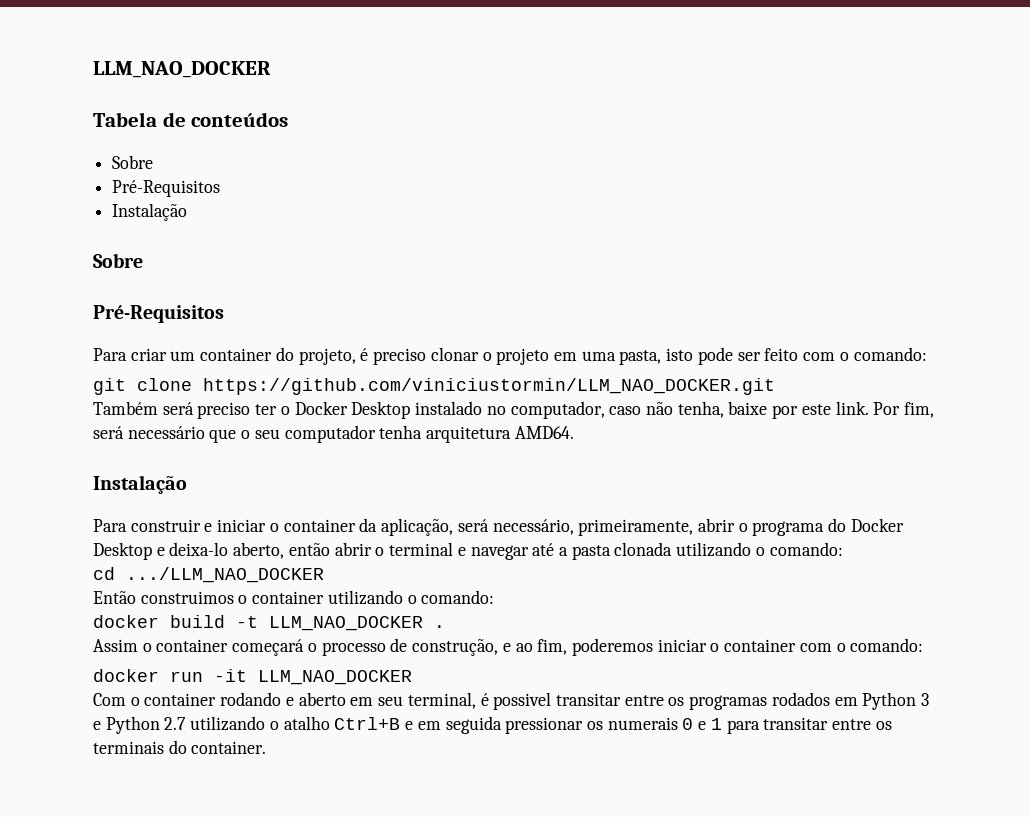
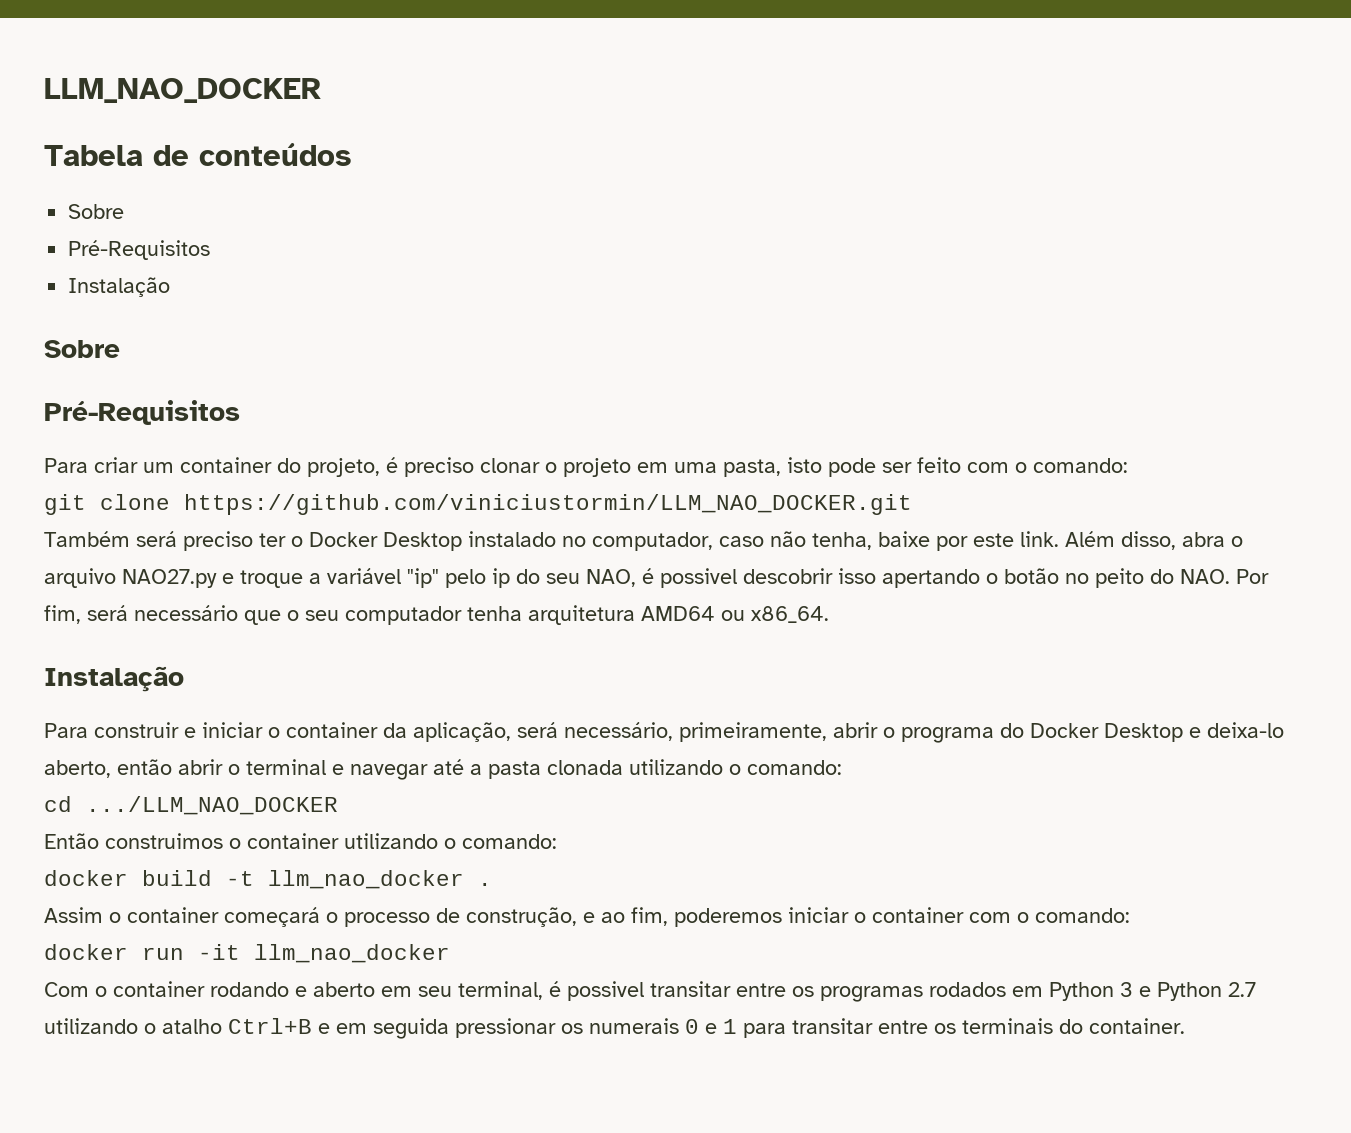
(869, 408) none -> [1065,531,1243,550] [44,568,1230,588] Além disso, abra o arquivo NAO27.py e troque a variável "ip" pelo ip do seu NAO, é possivel descobrir isso apertando o botão no peito do NAO.
[514,426,574,439] AMD64. -> [641,606,829,623] AMD64 ou x86_64.
[269,616,423,631] LLM_NAO_DOCKER -> [268,870,464,889] llm_nao_docker
[258,670,412,685] LLM_NAO_DOCKER -> [254,944,450,963] llm_nao_docker

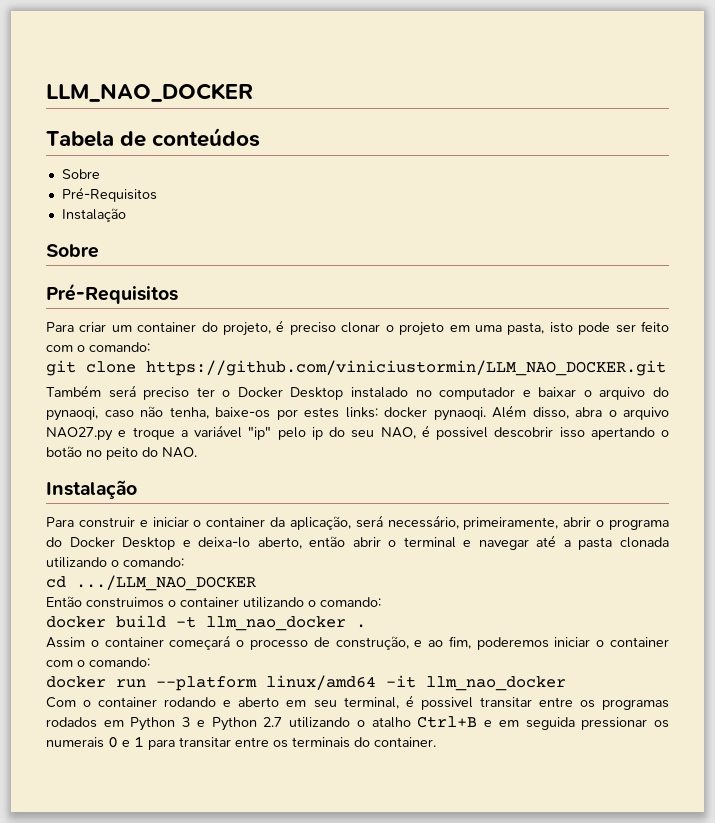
[592,531,1059,551] computador, caso não tenha, baixe por este link. -> [439,387,669,400] [46,406,486,421] computador e baixar o arquivo do pynaoqi, caso não tenha, baixe-os por estes links: docker pynaoqi.
[1236,569,1269,584] [44,605,829,625] Por fim, será necessário que o seu computador tenha arquitetura AMD64 ou x86_64. -> (197, 452) none
(184, 953) none -> [156,675,376,691] --platform linux/amd64

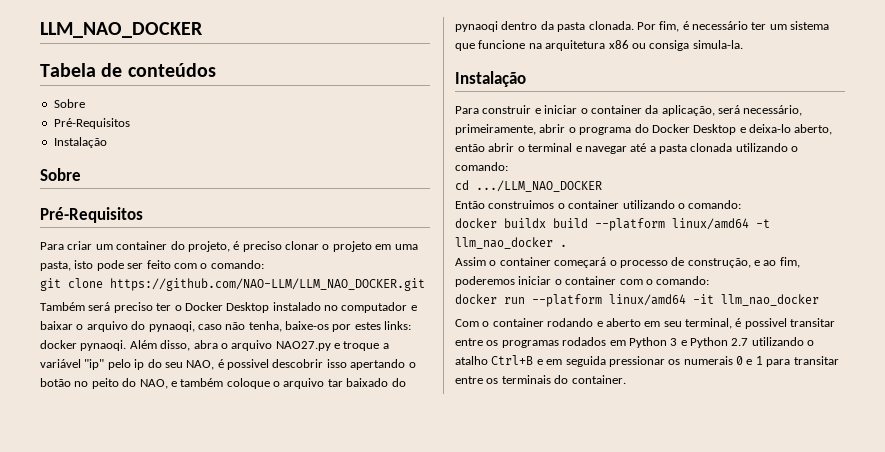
[146,360,666,376] https://github.com/viniciustormin/LLM_NAO_DOCKER.git -> [110,278,425,291] https://github.com/NAO-LLM/LLM_NAO_DOCKER.git
[162,447,197,458] NAO. -> [139,378,406,389] [455,21,830,32] [455,40,743,51] NAO, e também coloque o arquivo tar baixado do pynaoqi dentro da pasta clonada. Por fim, é necessário ter um sistema que funcione na arquitetura x86 ou consiga simula-la.
[116,615,166,628] build -> [504,218,749,231] buildx build --platform linux/amd64

